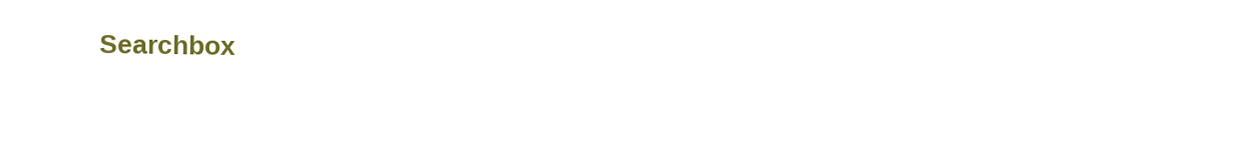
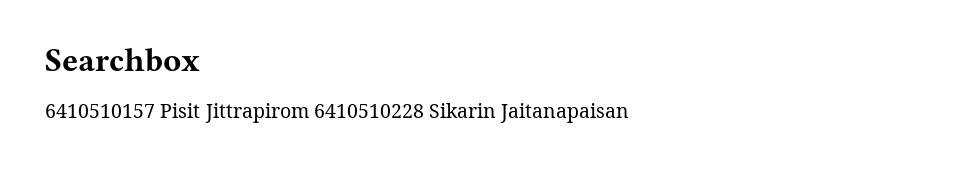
(236, 44) none -> [45,103,630,123] // 6410510157 Pisit Jittrapirom 6410510228 Sikarin Jaitanapaisan

